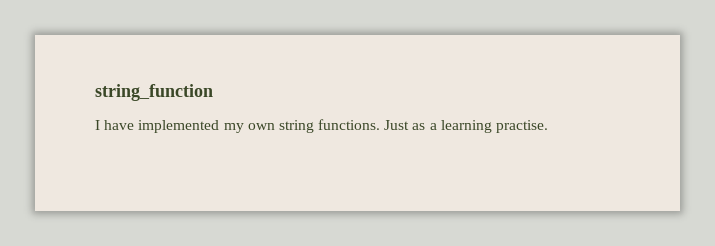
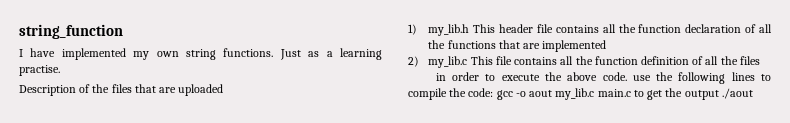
(549, 126) none -> [19,84,224,96] [408,24,772,36] [428,40,607,52] [408,56,760,68] [435,72,771,84] [408,88,753,100] // Description of the files that are uploaded // 1) my_lib.h This header file contains all the function declaration of all the functions that are implemented // 2) my_lib.c This file contains all the function definition of all the files // in order to execute the above code. use the following lines to compile the code: gcc -o aout my_lib.c main.c to get the output ./aout

